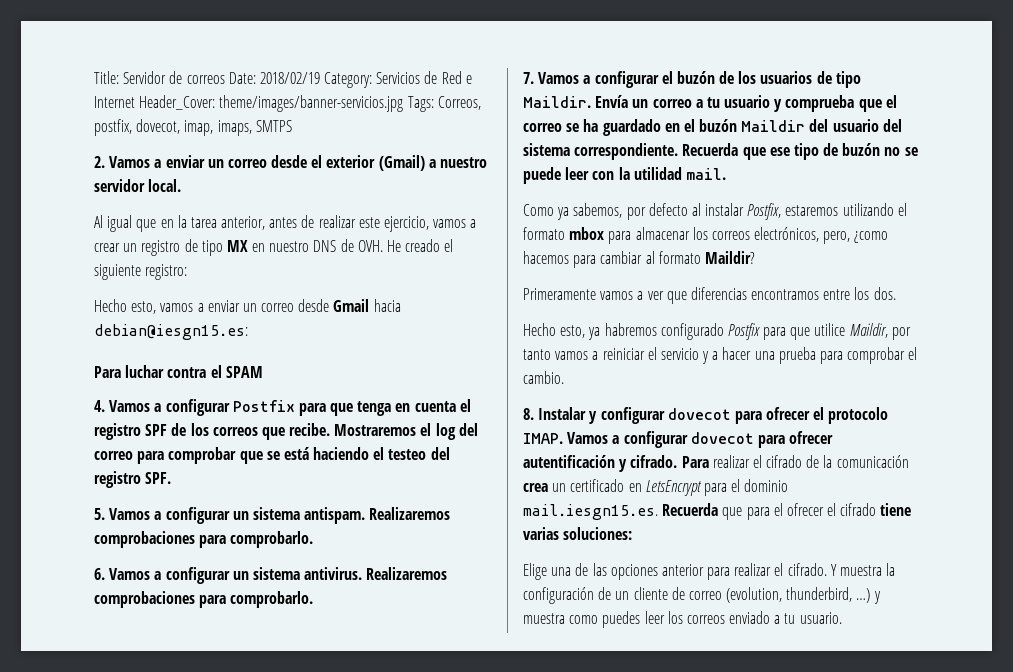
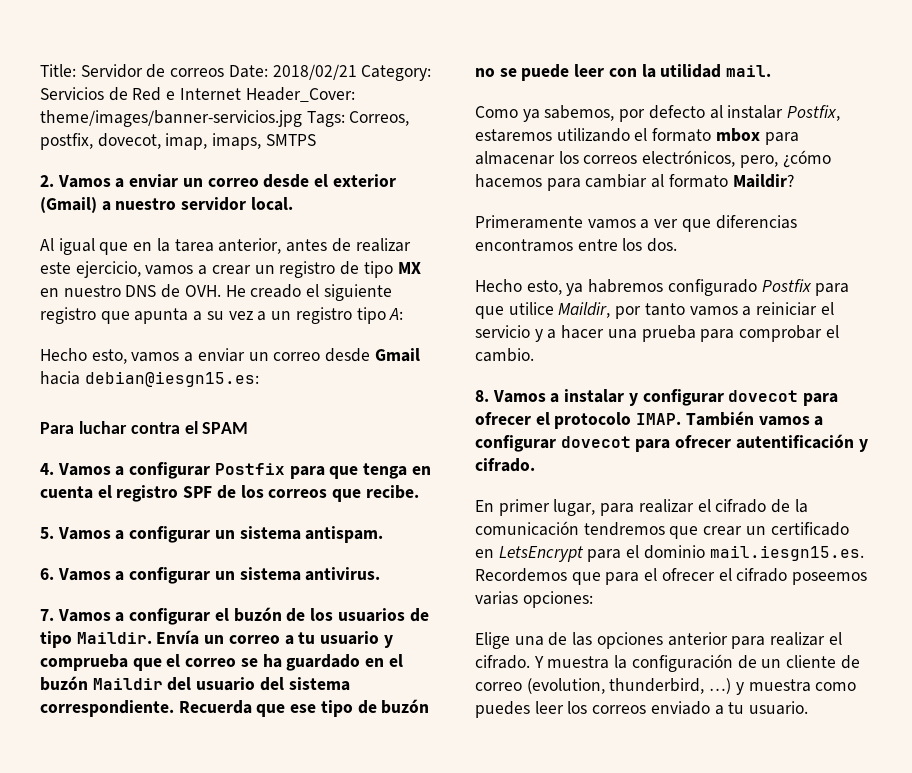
[259,72,320,84] 2018/02/19 -> [272,64,357,80] 2018/02/21
[145,264,188,280] registro: -> [40,307,404,324] registro que apunta a su vez a un registro tipo A:
[334,423,478,440] [94,447,450,464] [94,471,172,488] Mostraremos el log del correo para comprobar que se está haciendo el testeo del registro SPF. -> (419, 492) none
[369,507,451,520] [94,531,314,548] Realizaremos comprobaciones para comprobarlo. -> (384, 534) none
[366,567,448,580] [94,591,314,608] Realizaremos comprobaciones para comprobarlo. -> (381, 574) none
[854,231,889,243] ¿como -> [782,150,831,168] ¿cómo
[538,407,587,420] Instalar -> [492,389,625,403] Vamos a instalar
[567,432,609,444] Vamos -> [685,411,810,426] También vamos
[681,456,709,468] Para -> [475,499,635,516] // En primer lugar, para
[523,483,548,492] crea -> [583,522,743,539] tendremos que crear
[662,503,719,516] Recuerda -> [475,568,567,582] Recordemos
[880,503,912,516] [523,527,633,540] tiene varias soluciones: -> [792,572,868,585] [475,591,593,608] poseemos varias opciones:

